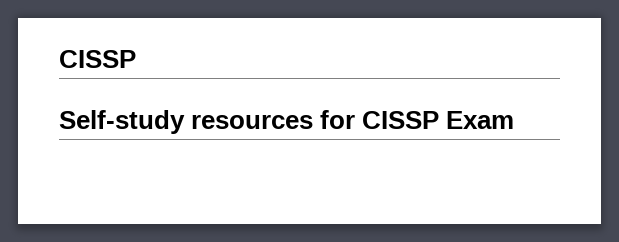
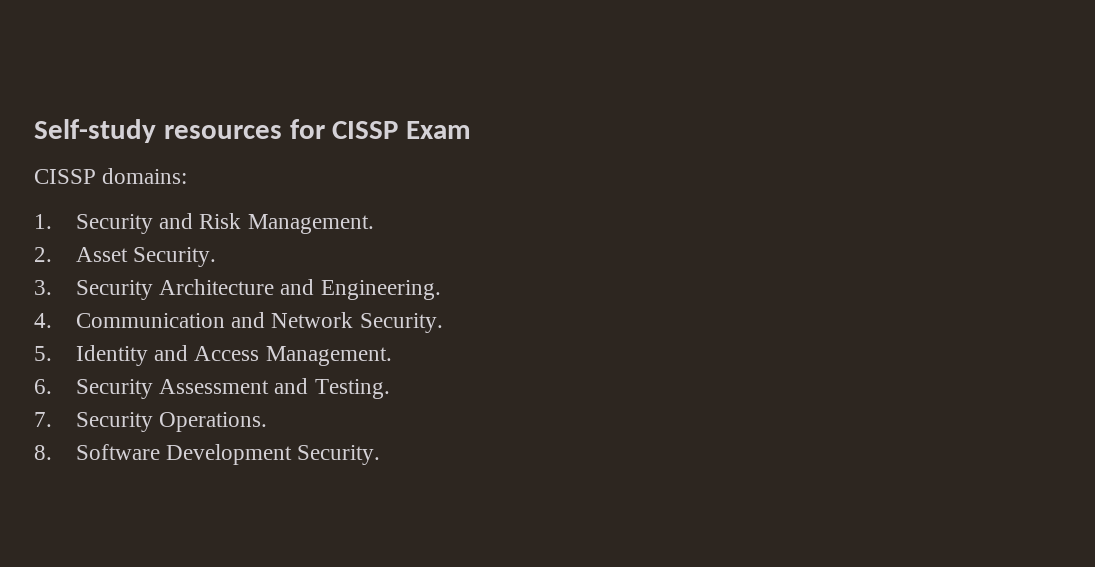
[59,50,136,68] CISSP // -> (34, 131) none
(515, 120) none -> [34,168,188,184] [34,213,374,234] [34,247,217,267] [34,279,441,300] [34,312,443,333] [34,345,392,366] [34,378,390,399] [34,412,268,432] [34,444,381,465] // CISSP domains: // 1. Security and Risk Management. // 2. Asset Security. // 3. Security Architecture and Engineering. // 4. Communication and Network Security. // 5. Identity and Access Management. // 6. Security Assessment and Testing. // 7. Security Operations. // 8. Software Development Security.

